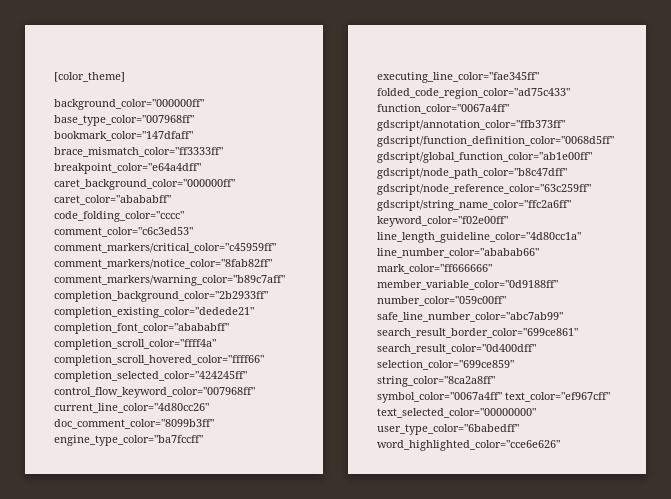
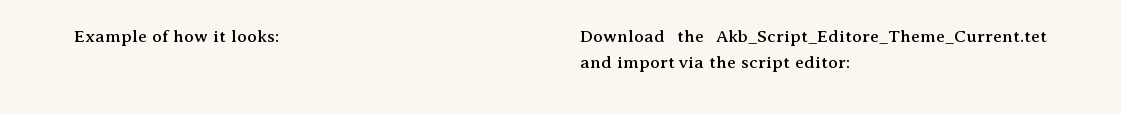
[54,72,125,82] [54,99,204,110] [54,115,194,126] [54,131,193,141] [54,147,223,157] [54,163,201,174] [54,179,235,190] [54,195,171,205] [54,211,184,222] [54,227,193,237] [54,243,276,253] [54,259,272,269] [54,275,285,286] [54,291,268,302] [54,307,254,318] [54,323,229,334] [54,339,216,350] [54,355,264,366] [54,371,247,382] [54,387,255,398] [54,403,209,413] [54,419,214,429] [54,435,203,446] [377,72,539,83] [377,88,570,99] [377,104,509,114] [377,120,565,131] [377,136,614,147] [377,152,592,163] [377,168,567,179] [377,184,591,195] [377,200,571,211] [377,216,508,227] [377,232,581,243] [377,248,539,258] [377,264,492,274] [377,280,558,290] [377,296,506,306] [377,312,563,322] [377,328,578,338] [377,344,536,354] [377,360,514,370] [377,376,495,387] [377,392,610,403] [377,408,536,418] [377,424,519,435] [377,440,560,451] [color_theme] // background_color="000000ff" base_type_color="007968ff" bookmark_color="147dfaff" brace_mismatch_color="ff3333ff" breakpoint_color="e64a4dff" caret_background_color="000000ff" caret_color="abababff" code_folding_color="cccc" comment_color="c6c3ed53" comment_markers/critical_color="c45959ff" comment_markers/notice_color="8fab82ff" comment_markers/warning_color="b89c7aff" completion_background_color="2b2933ff" completion_existing_color="dedede21" completion_font_color="abababff" completion_scroll_color="ffff4a" completion_scroll_hovered_color="ffff66" completion_selected_color="424245ff" control_flow_keyword_color="007968ff" current_line_color="4d80cc26" doc_comment_color="8099b3ff" engine_type_color="ba7fccff" executing_line_color="fae345ff" folded_code_region_color="ad75c433" function_color="0067a4ff" gdscript/annotation_color="ffb373ff" gdscript/function_definition_color="0068d5ff" gdscript/global_function_color="ab1e00ff" gdscript/node_path_color="b8c47dff" gdscript/node_reference_color="63c259ff" gdscript/string_name_color="ffc2a6ff" keyword_color="f02e00ff" line_length_guideline_color="4d80cc1a" line_number_color="ababab66" mark_color="ff666666" member_variable_color="0d9188ff" number_color="059c00ff" safe_line_number_color="abc7ab99" search_result_border_color="699ce861" search_result_color="0d400dff" selection_color="699ce859" string_color="8ca2a8ff" symbol_color="0067a4ff" text_color="ef967cff" text_selected_color="00000000" user_type_color="6babedff" word_highlighted_color="cce6e626" -> [74,30,279,46] [580,30,1047,46] [580,56,850,72] Example of how it looks: // Download the Akb_Script_Editore_Theme_Current.tet and import via the script editor:

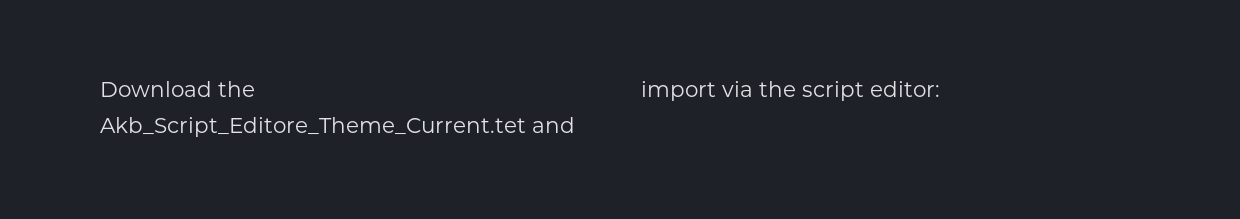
[74,30,279,46] Example of how it looks: // -> (100, 89) none

